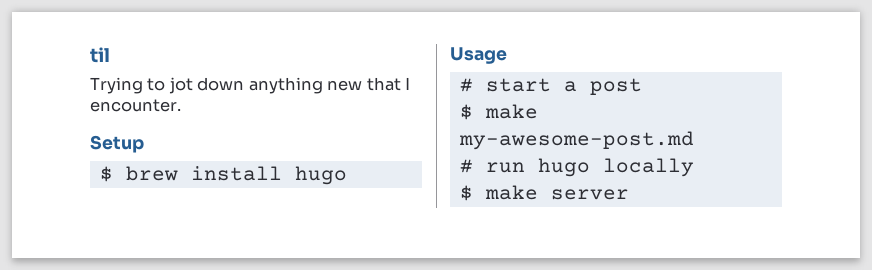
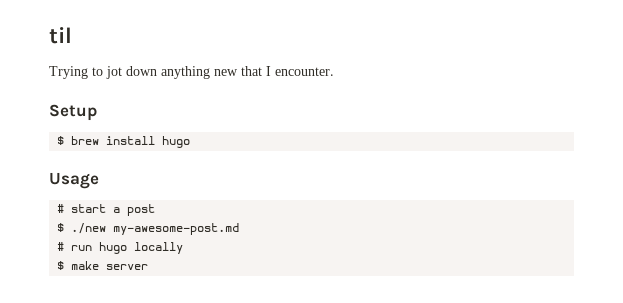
[484,104,538,119] make -> [71,223,107,234] ./new

